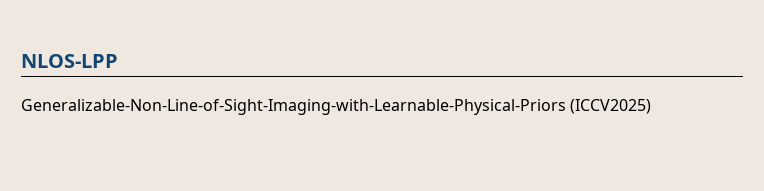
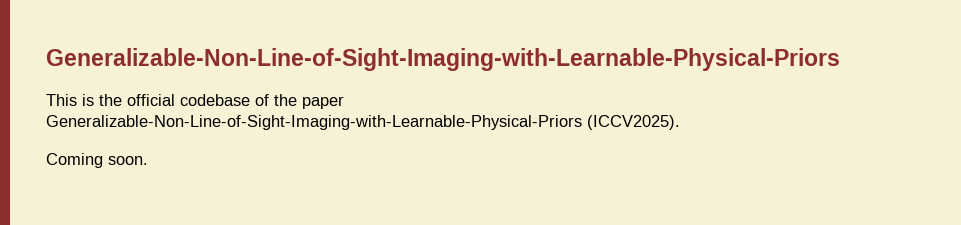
[21,54,118,68] [21,99,652,115] NLOS-LPP // Generalizable-Non-Line-of-Sight-Imaging-with-Learnable-Physical-Priors (ICCV2025) -> [46,48,840,71] [46,94,344,109] [46,115,680,130] [46,153,148,168] Generalizable-Non-Line-of-Sight-Imaging-with-Learnable-Physical-Priors // This is the official codebase of the paper Generalizable-Non-Line-of-Sight-Imaging-with-Learnable-Physical-Priors (ICCV2025). // Coming soon.

